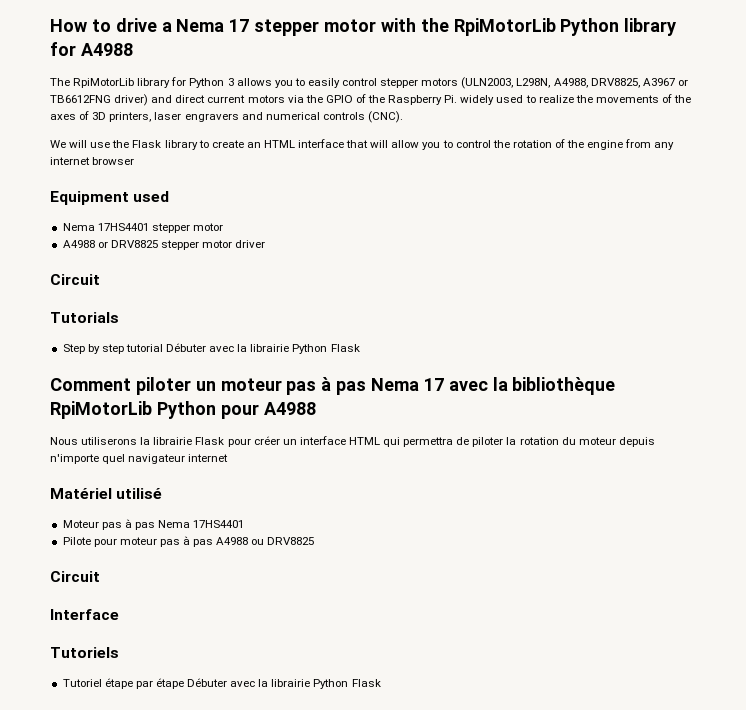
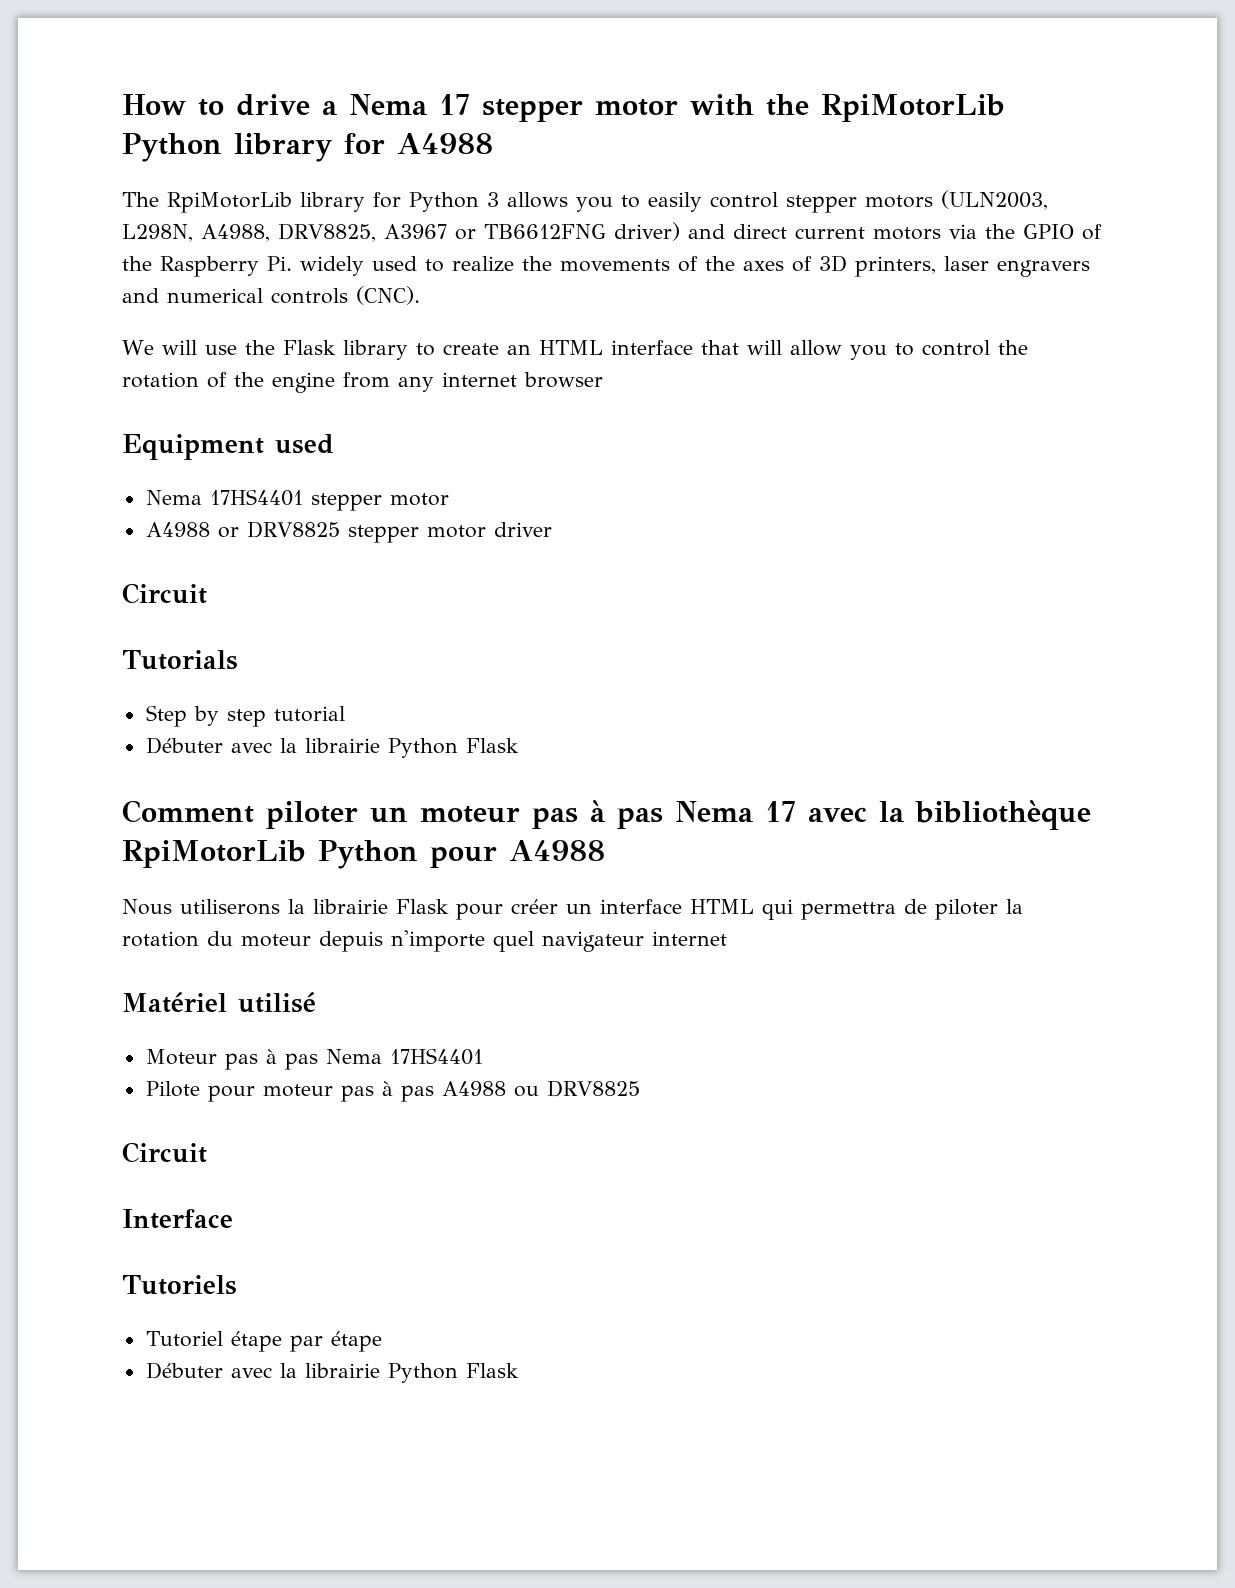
(163, 348) none -> (345, 714) //
(184, 683) none -> (382, 1341) //

